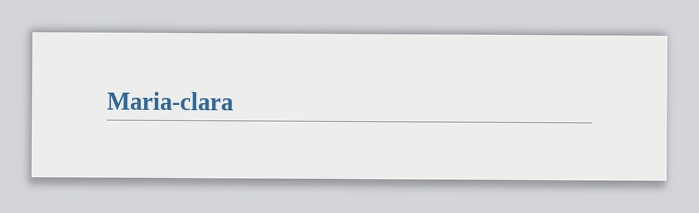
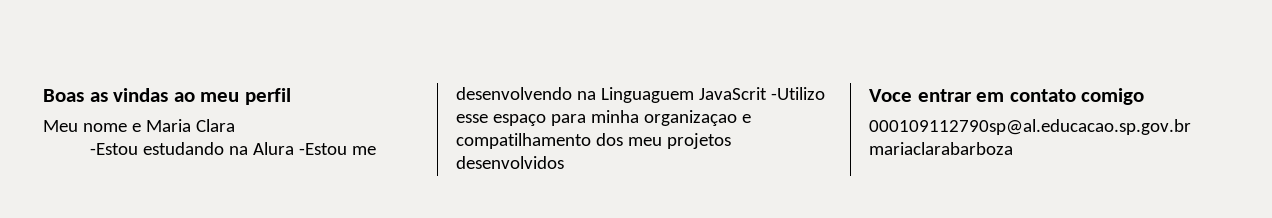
[106,91,234,111] Maria-clara -> [43,88,291,105] [43,119,235,132] [90,142,377,155] [456,87,825,103] [456,110,751,126] [456,133,731,149] [456,156,564,169] [869,88,1145,105] [869,119,1191,135] [869,142,1013,155] Boas as vindas ao meu perfil // Meu nome e Maria Clara // -Estou estudando na Alura -Estou me desenvolvendo na Linguaguem JavaScrit -Utilizo esse espaço para minha organizaçao e compatilhamento dos meu projetos desenvolvidos // Voce entrar em contato comigo // 000109112790sp@al.educacao.sp.gov.br mariaclarabarboza

